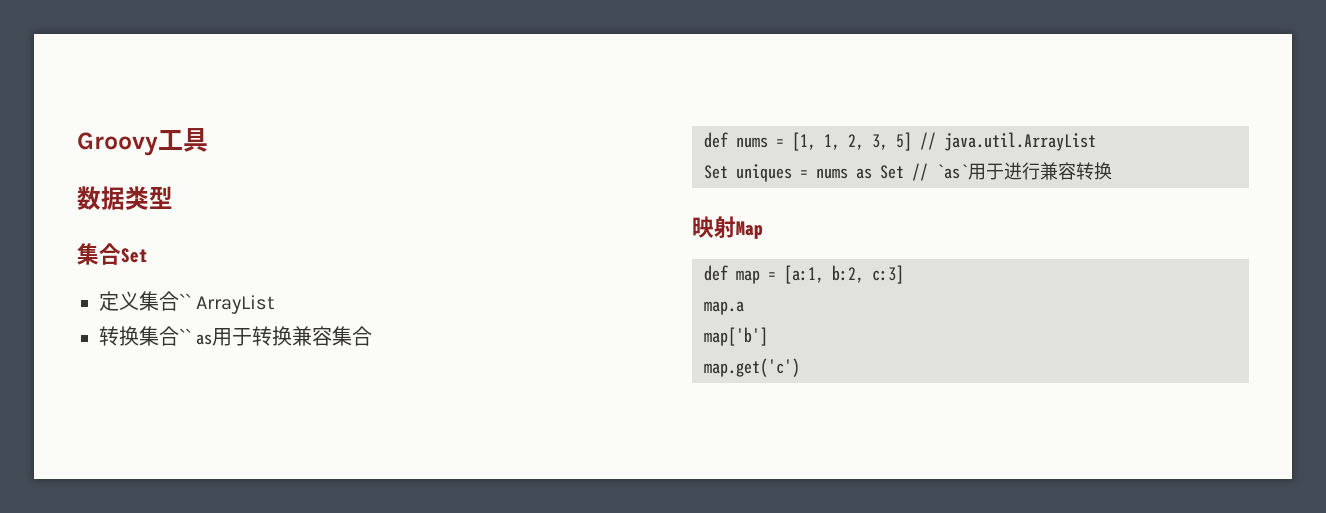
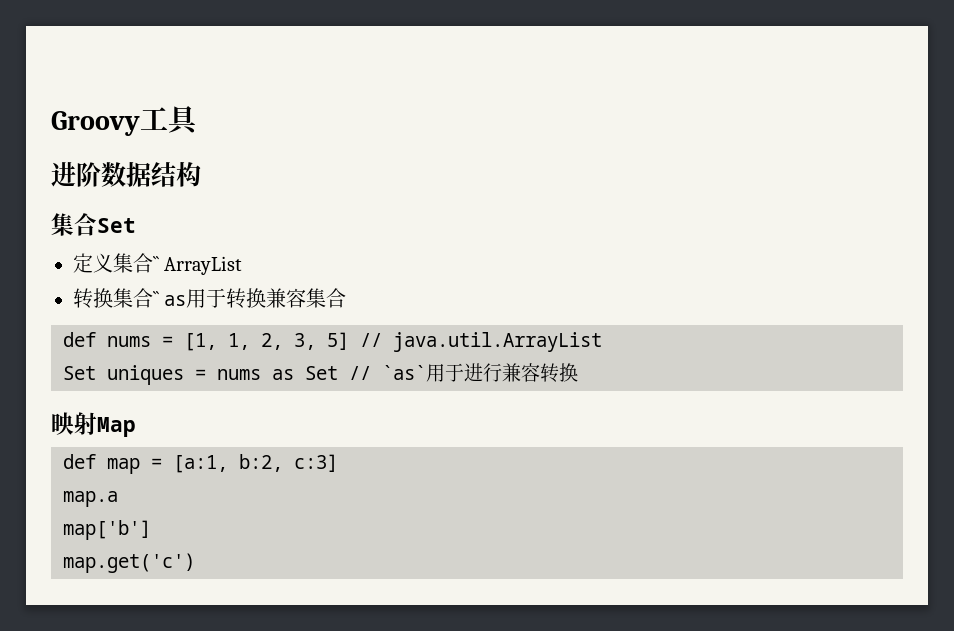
[77,186,173,210] 数据类型 -> [51,161,201,187] 进阶数据结构

